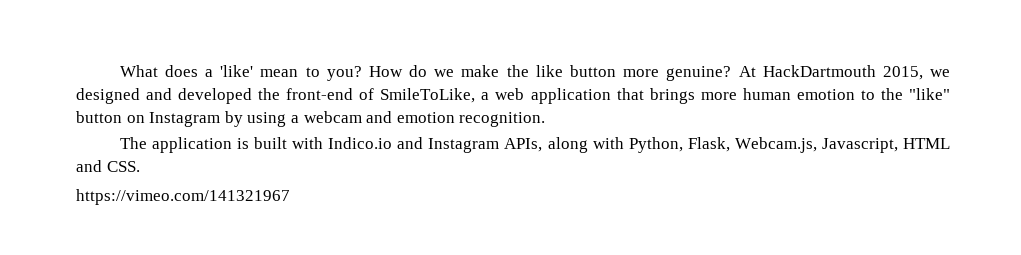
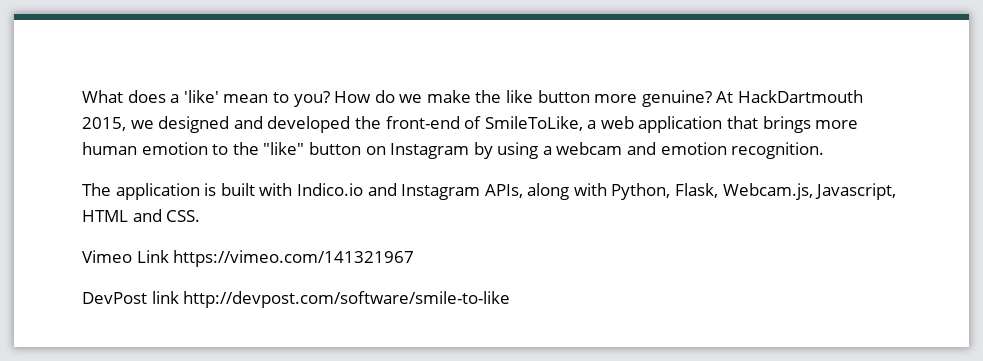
(140, 166) none -> [82,250,169,263] Vimeo Link
(290, 197) none -> [82,291,511,308] // DevPost link http://devpost.com/software/smile-to-like

